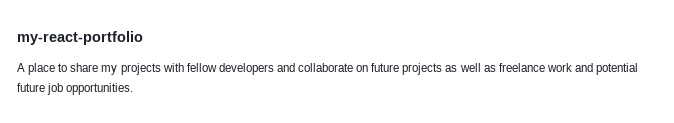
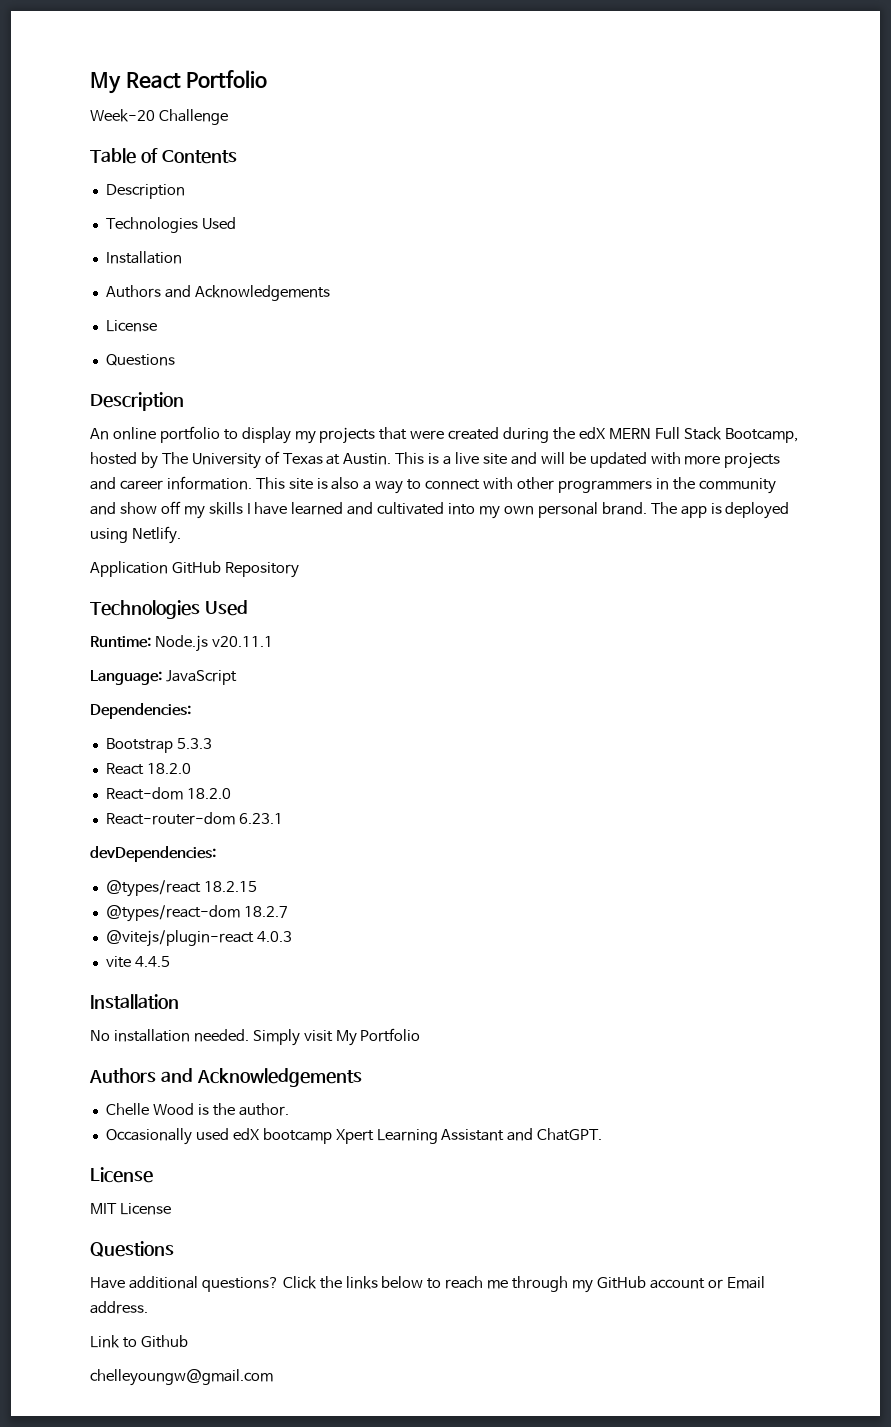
[17,31,143,45] [17,63,639,75] [17,83,134,95] my-react-portfolio // A place to share my projects with fellow developers and collaborate on future projects as well as freelance work and potential future job opportunities. -> [90,70,268,94] [90,109,228,125] [90,148,237,164] [105,184,185,199] [105,217,236,233] [105,251,182,264] [105,285,330,301] [105,320,157,332] [105,354,175,366] [90,392,184,411] [90,426,798,444] [90,451,781,469] [90,476,776,494] [90,501,790,519] [90,526,181,544] [90,561,299,578] [90,600,248,619] [90,635,273,652] [90,670,237,685] [90,703,191,719] [105,738,212,753] [105,763,191,775] [105,787,231,800] [105,812,283,825] [90,846,216,862] [105,880,257,897] [105,905,288,922] [105,930,292,947] [105,956,170,968] [90,994,179,1009] [90,1028,421,1046] [89,1068,362,1087] [105,1103,289,1116] [105,1128,603,1145] [90,1167,153,1183] [90,1203,171,1215] [90,1241,174,1257] [90,1276,765,1293] [90,1301,148,1314] [90,1335,188,1348] [90,1369,273,1386] My React Portfolio // Week-20 Challenge // Table of Contents // Description // Technologies Used // Installation // Authors and Acknowledgements // License // Questions // Description // An online portfolio to display my projects that were created during the edX MERN Full Stack Bootcamp, hosted by The University of Texas at Austin. This is a live site and will be updated with more projects and career information. This site is also a way to connect with other programmers in the community and show off my skills I have learned and cultivated into my own personal brand. The app is deployed using Netlify. // Application GitHub Repository // Technologies Used // Runtime: Node.js v20.11.1 // Language: JavaScript // Dependencies: // Bootstrap 5.3.3 // React 18.2.0 // React-dom 18.2.0 // React-router-dom 6.23.1 // devDependencies: // @types/react 18.2.15 // @types/react-dom 18.2.7 // @vitejs/plugin-react 4.0.3 // vite 4.4.5 // Installation // No installation needed. Simply visit My Portfolio // Authors and Acknowledgements // Chelle Wood is the author. // Occasionally used edX bootcamp Xpert Learning Assistant and ChatGPT. // License // MIT License // Questions // Have additional questions? Click the links below to reach me through my GitHub account or Email address. // Link to Github // chelleyoungw@gmail.com

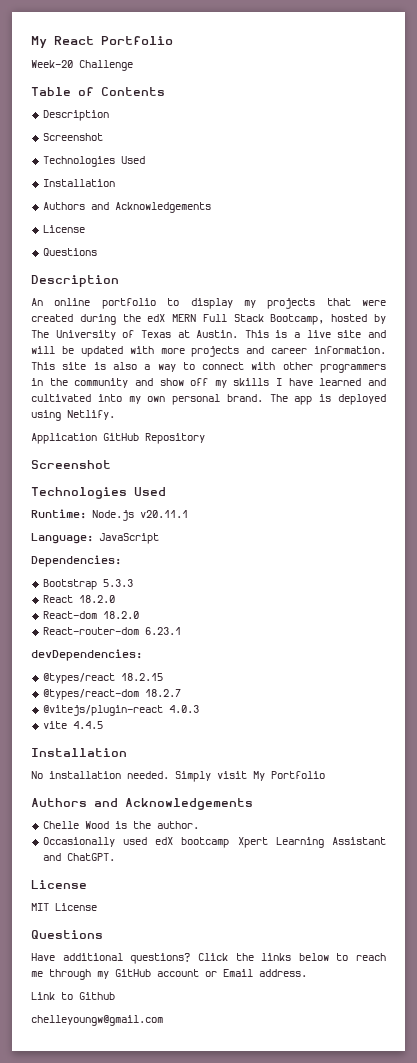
(185, 191) none -> [42,133,103,141] // Screenshot
(299, 570) none -> [31,460,111,469] // Screenshot

